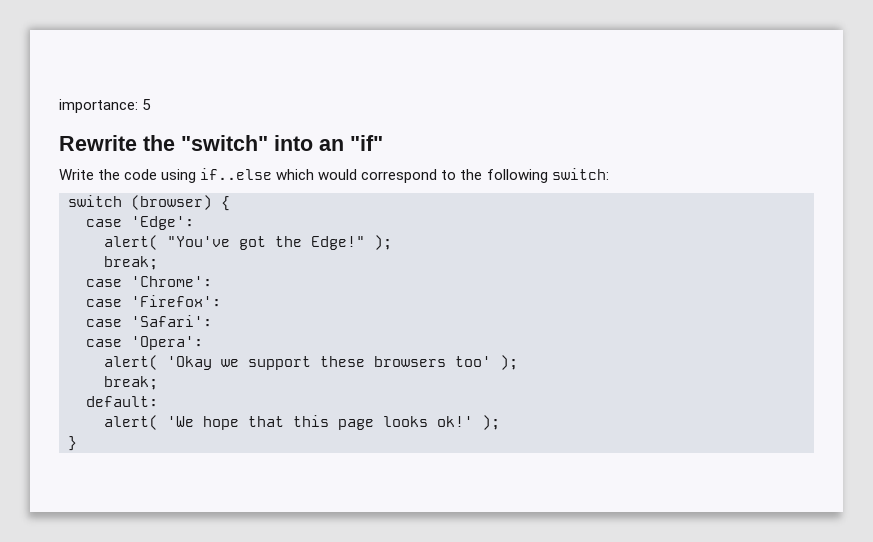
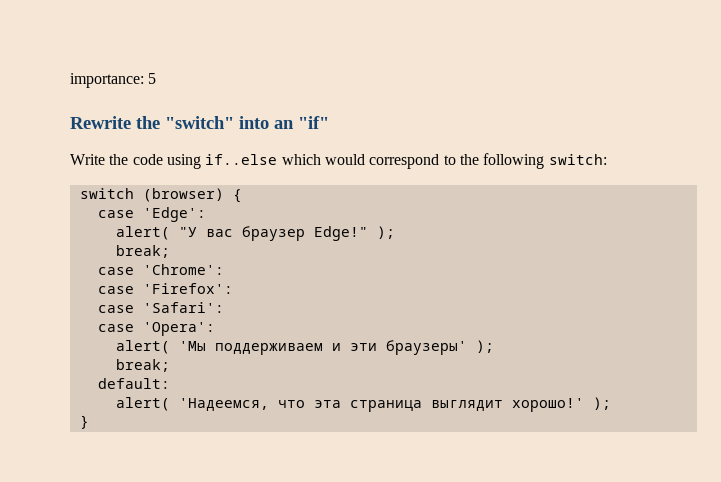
[167,236,302,250] "You've got the -> [178,226,305,241] "У вас браузер
[167,355,518,370] [104,376,158,390] [86,396,158,407] [104,415,473,430] 'Okay we support these browsers too' ); // break; // default: // alert( 'We hope that this page looks ok!' -> [178,340,494,355] [115,359,170,372] [97,378,170,389] [115,397,584,412] 'Мы поддерживаем и эти браузеры' ); // break; // default: // alert( 'Надеемся, что эта страница выглядит хорошо!'

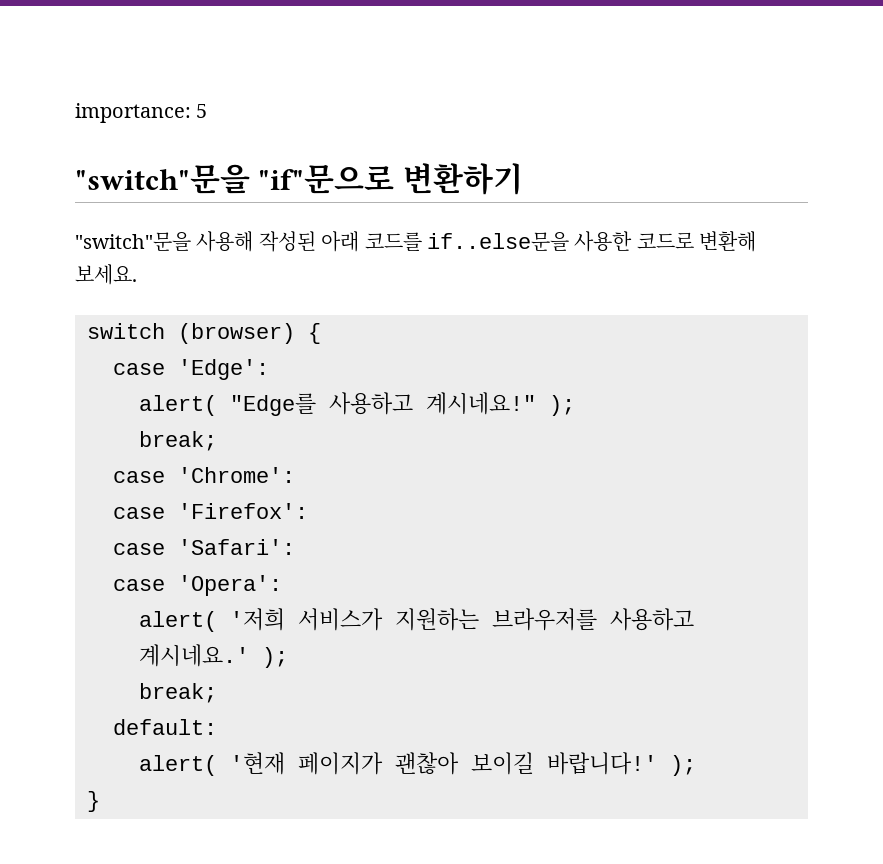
[70,116,329,129] [70,153,607,169] Rewrite the "switch" into an "if" // Write the code using if..else which would correspond to the following switch: -> [75,163,523,195] [75,231,757,252] [75,264,137,285] "switch"문을 "if"문으로 변환하기 // "switch"문을 사용해 작성된 아래 코드를 if..else문을 사용한 코드로 변환해 보세요.
[178,226,368,241] "У вас браузер Edge!" -> [230,392,536,416] "Edge를 사용하고 계시네요!"
[178,340,494,355] [115,359,170,372] [97,378,170,389] [115,397,584,412] 'Мы поддерживаем и эти браузеры' ); // break; // default: // alert( 'Надеемся, что эта страница выглядит хорошо!' -> [230,608,694,631] [139,644,288,668] [139,683,217,703] [113,719,217,735] [139,752,657,776] '저희 서비스가 지원하는 브라우저를 사용하고 계시네요.' ); // break; // default: // alert( '현재 페이지가 괜찮아 보이길 바랍니다!'

